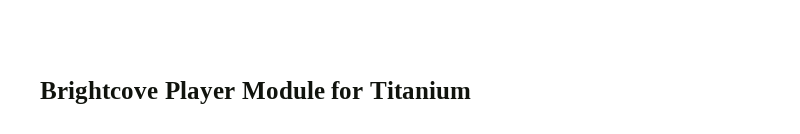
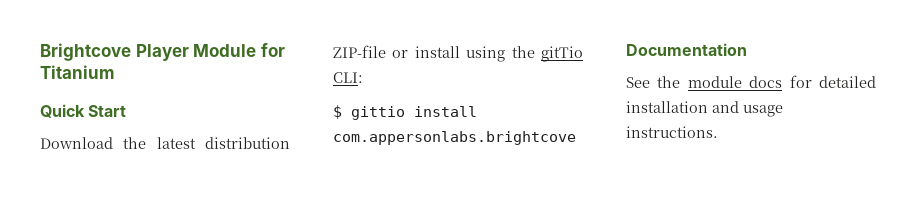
(471, 90) none -> [40,104,127,118] [40,137,290,149] [333,45,583,62] [333,72,363,83] [333,105,477,120] [333,131,576,145] [626,43,747,56] [626,75,876,88] [626,101,783,117] [626,126,718,138] // Quick Start // Download the latest distribution ZIP-file or install using the gitTio CLI: // $ gittio install com.appersonlabs.brightcove // Documentation // See the module docs for detailed installation and usage instructions.

